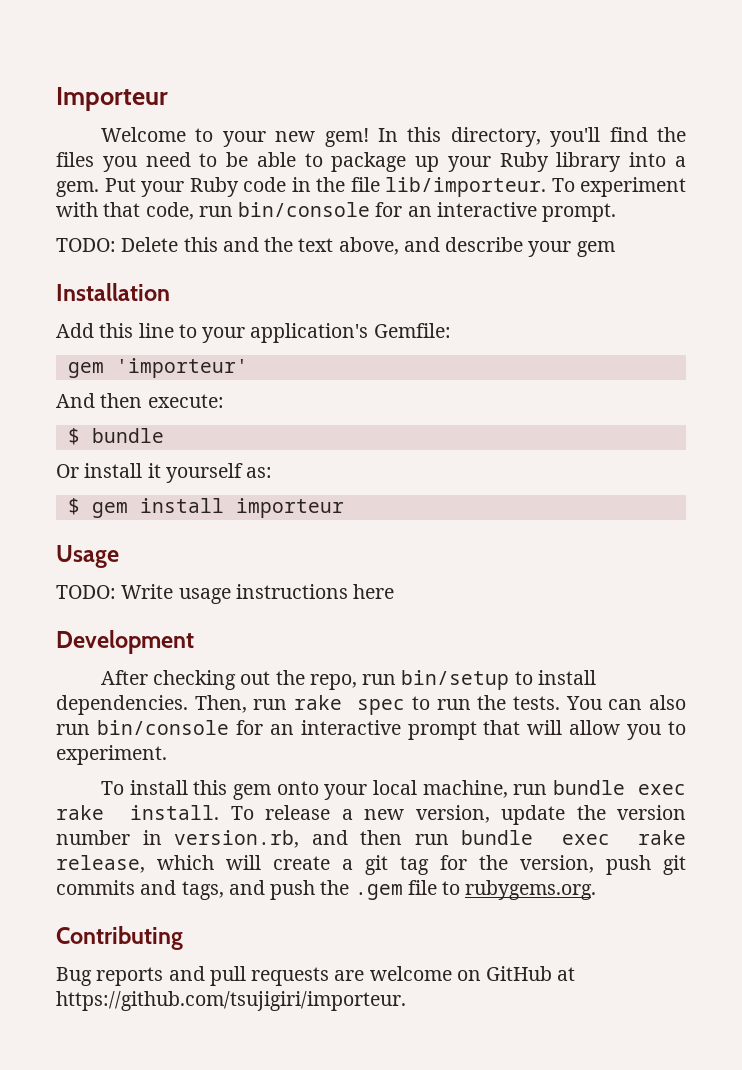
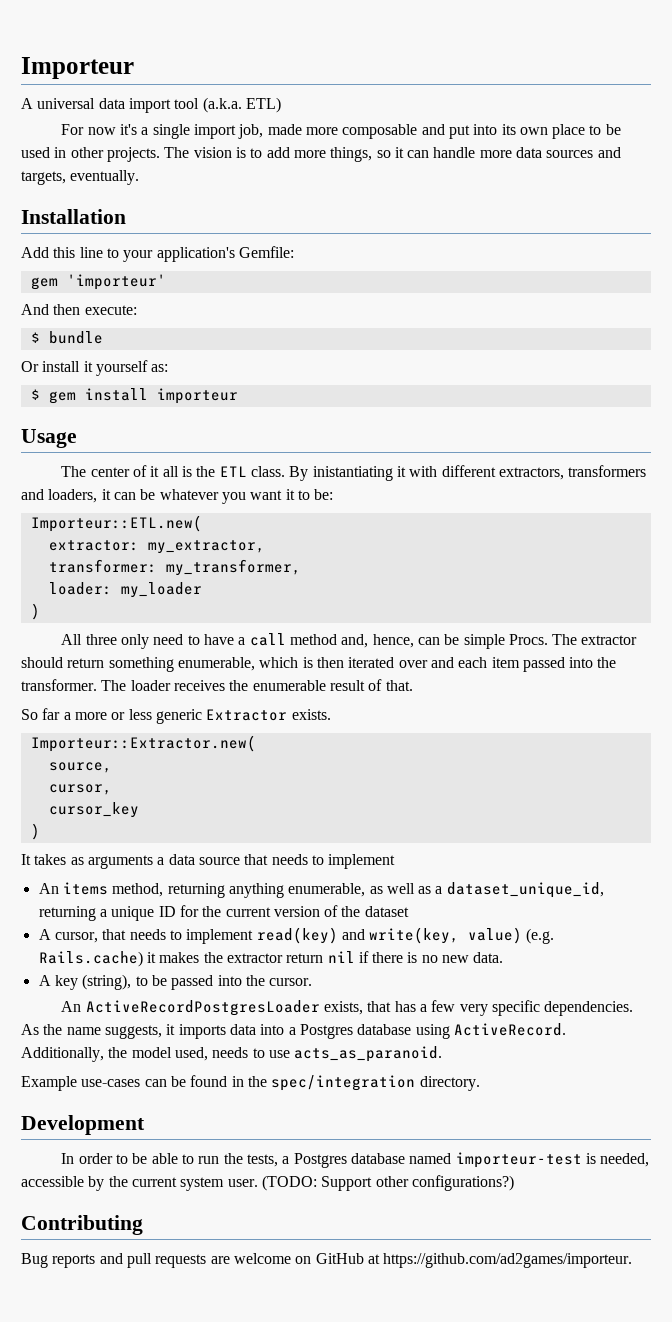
[100,127,686,147] [56,152,686,172] [56,177,686,197] [56,202,617,222] [56,237,615,257] Welcome to your new gem! In this directory, you'll find the files you need to be able to package up your Ruby library into a gem. Put your Ruby code in the file lib/importeur. To experiment with that code, run bin/console for an interactive prompt. // TODO: Delete this and the text above, and describe your gem -> [21,97,281,113] [61,124,621,139] [21,147,621,162] [21,170,140,185] A universal data import tool (a.k.a. ETL) // For now it's a single import job, made more composable and put into its own place to be used in other projects. The vision is to add more things, so it can handle more data sources and targets, eventually.
[56,584,395,604] [56,630,194,654] [100,670,597,690] [56,695,686,715] [56,720,686,740] [56,745,167,765] [100,780,686,800] [56,805,687,825] [56,830,686,848] [56,855,686,875] [56,880,597,900] TODO: Write usage instructions here // Development // After checking out the repo, run bin/setup to install dependencies. Then, run rake spec to run the tests. You can also run bin/console for an interactive prompt that will allow you to experiment. // To install this gem onto your local machine, run bundle exec rake install. To release a new version, update the version number in version.rb, and then run bundle exec rake release, which will create a git tag for the version, push git commits and tags, and push the .gem file to rubygems.org. -> [61,465,647,481] [21,489,334,504] [30,515,202,532] [48,540,265,554] [48,559,301,576] [48,582,202,598] [30,603,40,620] [61,633,638,649] [21,657,617,672] [21,679,413,691] [21,708,331,724] [30,735,256,752] [48,762,112,773] [48,784,112,795] [48,802,139,818] [30,823,40,840] [21,854,396,869] [38,882,604,898] [38,905,409,921] [38,927,555,944] [38,951,504,967] [38,974,313,990] [61,1000,634,1016] [21,1023,566,1039] [21,1046,443,1062] [21,1075,480,1091] [21,1115,145,1135] [61,1152,650,1168] [21,1175,514,1191] The center of it all is the ETL class. By inistantiating it with different extractors, transformers and loaders, it can be whatever you want it to be: // Importeur::ETL.new( // extractor: my_extractor, // transformer: my_transformer, // loader: my_loader // ) // All three only need to have a call method and, hence, can be simple Procs. The extractor should return something enumerable, which is then iterated over and each item passed into the transformer. The loader receives the enumerable result of that. // So far a more or less generic Extractor exists. // Importeur::Extractor.new( // source, // cursor, // cursor_key // ) // It takes as arguments a data source that needs to implement // An items method, returning anything enumerable, as well as a dataset_unique_id, returning a unique ID for the current version of the dataset // A cursor, that needs to implement read(key) and write(key, value) (e.g. Rails.cache) it makes the extractor return nil if there is no new data. // A key (string), to be passed into the cursor. // An ActiveRecordPostgresLoader exists, that has a few very specific dependencies. As the name suggests, it imports data into a Postgres database using ActiveRecord. Additionally, the model used, needs to use acts_as_paranoid. // Example use-cases can be found in the spec/integration directory. // Development // In order to be able to run the tests, a Postgres database named importeur-test is needed, accessible by the current system user. (TODO: Support other configurations?)
[56,991,406,1011] https://github.com/tsujigiri/importeur. -> [383,1253,633,1268] https://github.com/ad2games/importeur.

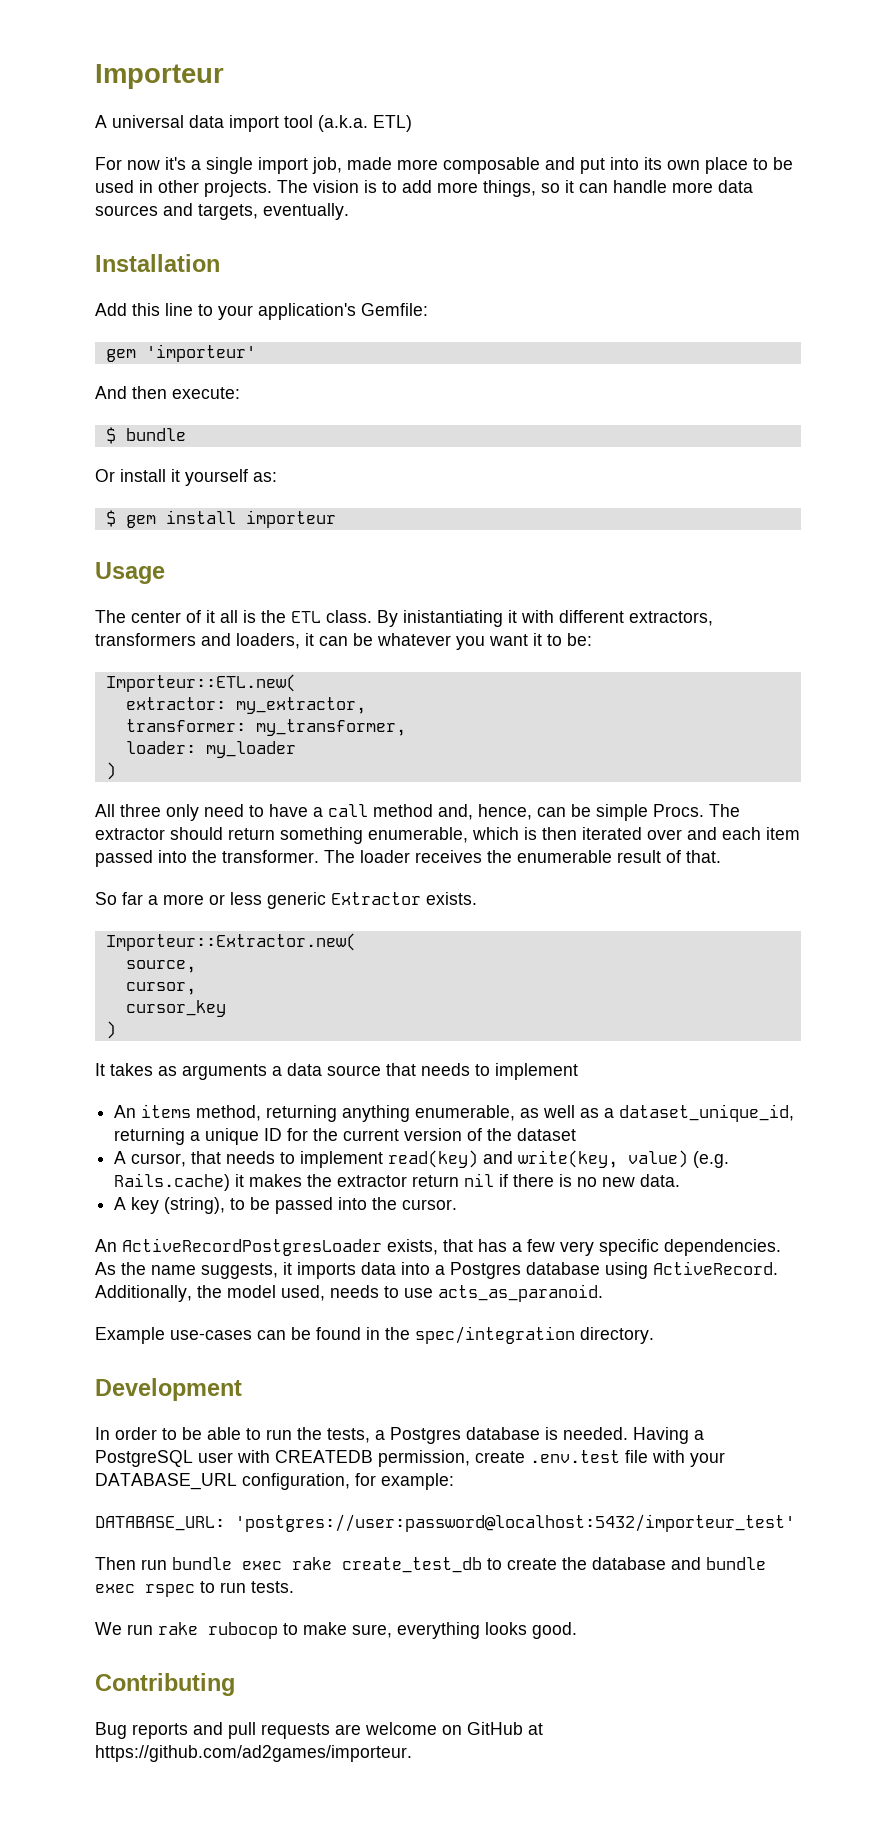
[409,1152,650,1168] [21,1175,514,1191] named importeur-test is needed, accessible by the current system user. (TODO: Support other configurations?) -> [545,1427,704,1444] [95,1450,725,1467] [95,1473,454,1490] [95,1514,795,1532] [95,1557,766,1573] [95,1581,294,1597] [95,1622,577,1639] is needed. Having a PostgreSQL user with CREATEDB permission, create .env.test file with your DATABASE_URL configuration, for example: // DATABASE_URL: 'postgres://user:password@localhost:5432/importeur_test' // Then run bundle exec rake create_test_db to create the database and bundle exec rspec to run tests. // We run rake rubocop to make sure, everything looks good.

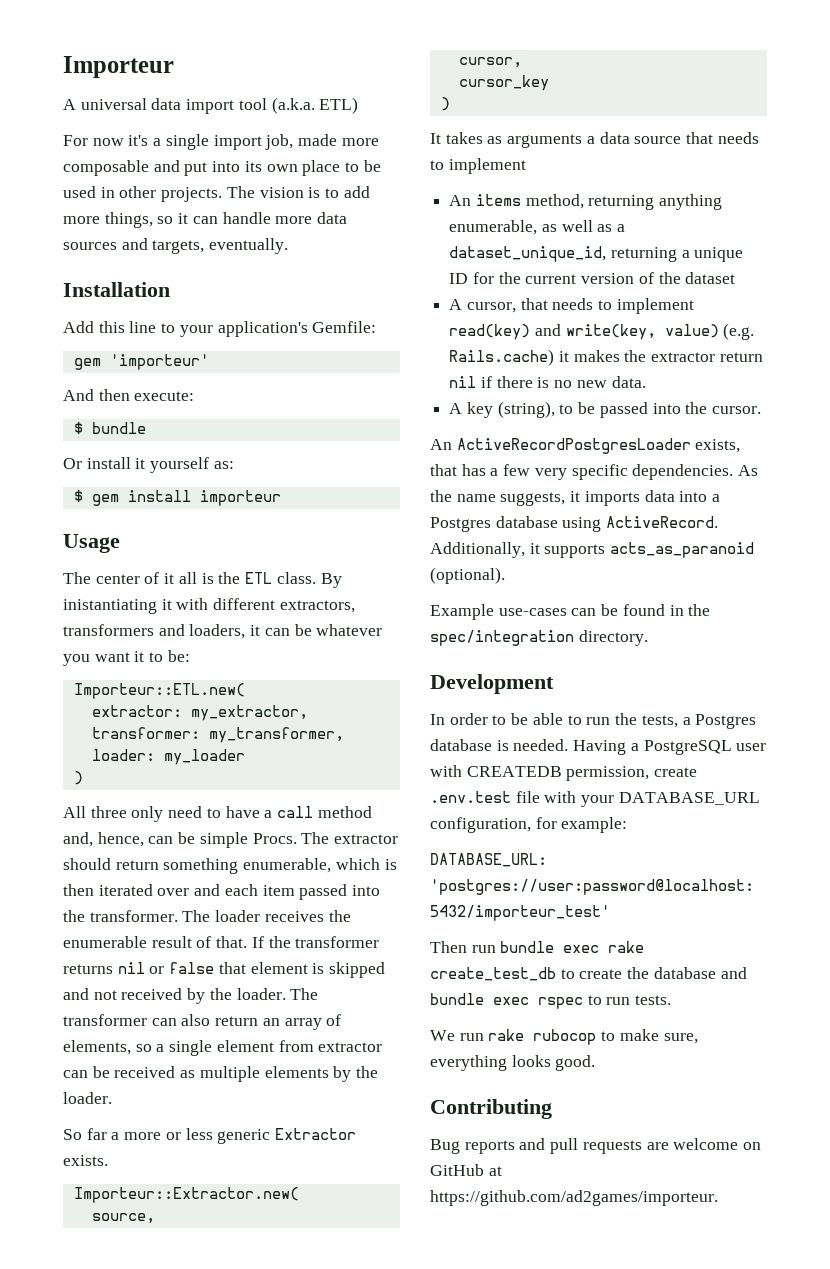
(721, 856) none -> [251,936,380,948] [63,962,386,978] [63,988,319,1004] [63,1014,342,1030] [63,1040,383,1056] [63,1066,379,1082] [63,1092,112,1104] If the transformer returns nil or false that element is skipped and not received by the loader. The transformer can also return an array of elements, so a single element from extractor can be received as multiple elements by the loader.
[197,1284,603,1302] the model used, needs to use acts_as_paranoid. -> [529,542,755,558] [430,567,505,584] it supports acts_as_paranoid (optional).

